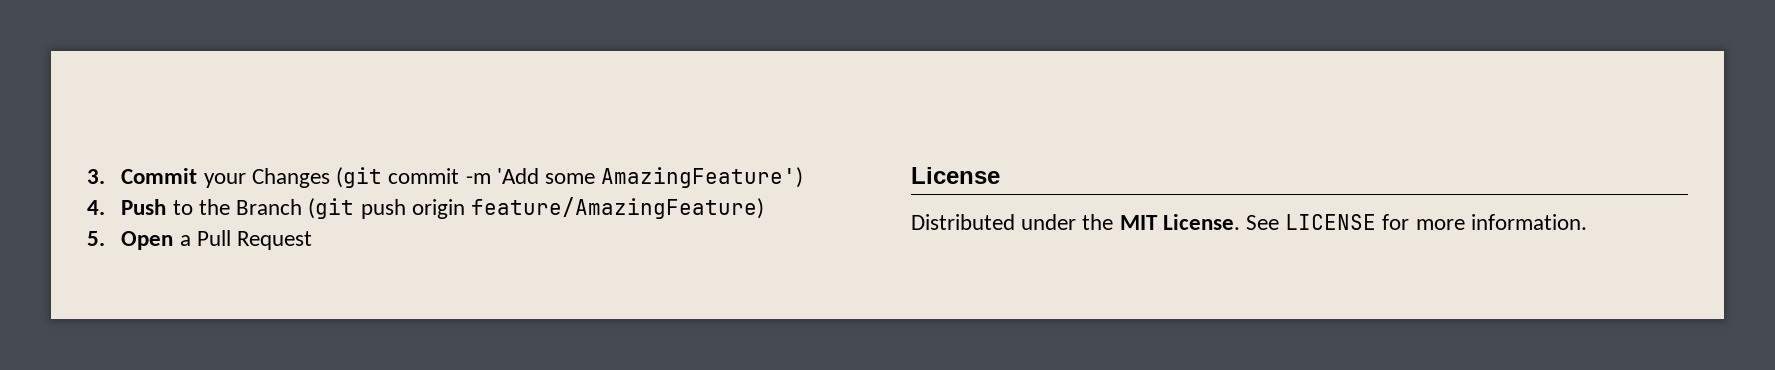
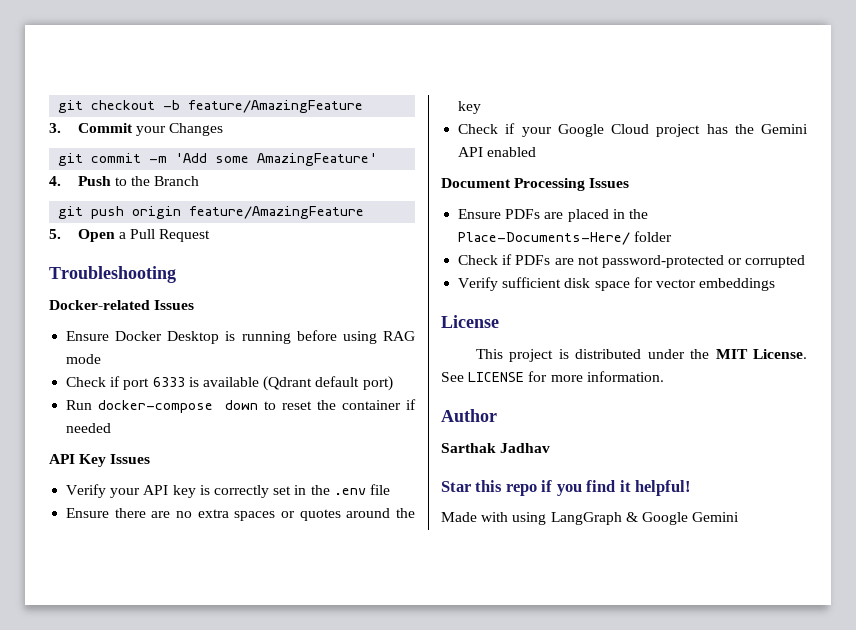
(87, 176) none -> [58,100,364,113] git checkout -b feature/AmazingFeature //
[336,167,383,188] (git -> [58,153,84,166] // git
[601,167,804,188] AmazingFeature') -> [257,153,378,166] AmazingFeature'
[308,198,355,219] (git -> [58,206,84,219] // git
[470,197,764,219] feature/AmazingFeature) -> [189,206,365,219] feature/AmazingFeature
[911,167,1000,184] [911,214,1015,230] License // Distributed -> [49,266,176,283] [49,300,195,310] [66,330,415,344] [66,354,102,364] [66,376,393,391] [66,399,416,413] [66,423,112,433] [49,454,151,467] [66,484,390,498] [66,508,415,521] [458,101,482,114] [458,123,808,137] [458,147,537,157] [441,178,630,191] [458,209,648,222] [458,231,673,245] [458,254,806,268] [458,277,776,291] [441,315,499,328] [475,349,642,362] Troubleshooting // Docker-related Issues // Ensure Docker Desktop is running before using RAG mode // Check if port 6333 is available (Qdrant default port) // Run docker-compose down to reset the container if needed // API Key Issues // Verify your API key is correctly set in the .env file // Ensure there are no extra spaces or quotes around the key // Check if your Google Cloud project has the Gemini API enabled // Document Processing Issues // Ensure PDFs are placed in the Place-Documents-Here/ folder // Check if PDFs are not password-protected or corrupted // Verify sufficient disk space for vector embeddings // License // This project is distributed
(1587, 222) none -> [441,409,497,422] [441,443,551,453] [441,480,692,496] [441,512,740,525] // Author // Sarthak Jadhav // Star this repo if you find it helpful! // Made with using LangGraph & Google Gemini

